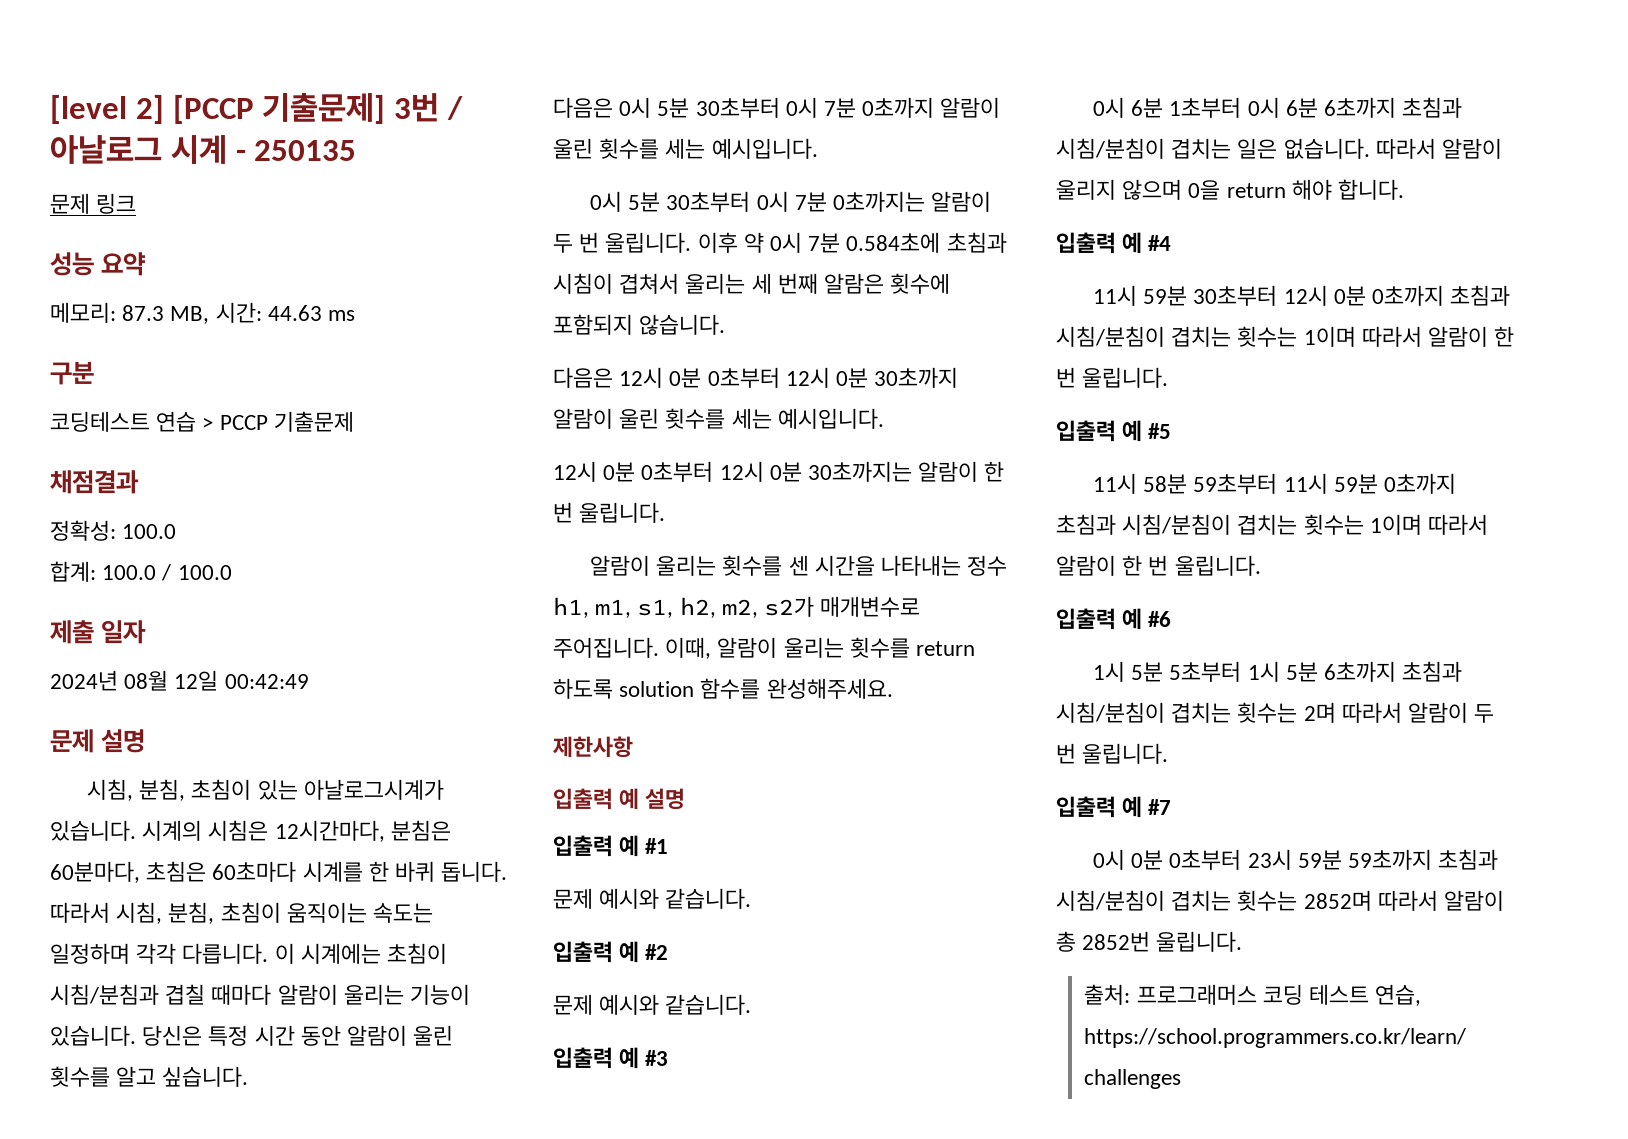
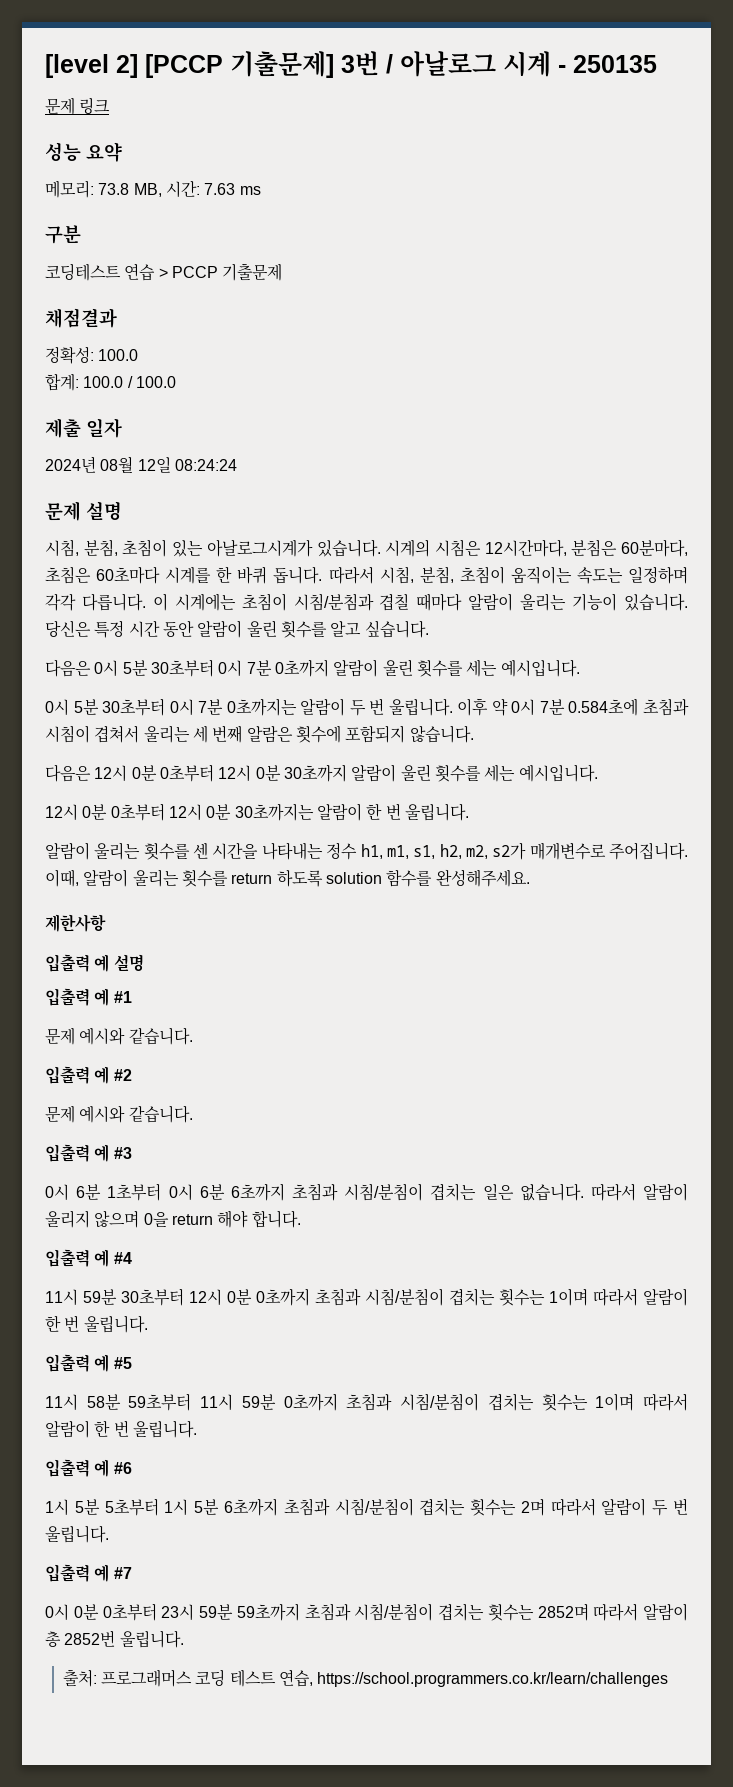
[122,305,165,321] 87.3 -> [98,183,130,195] 73.8
[267,305,322,321] 44.63 -> [204,183,236,195] 7.63
[224,674,309,689] 00:42:49 -> [174,459,237,471] 08:24:24

